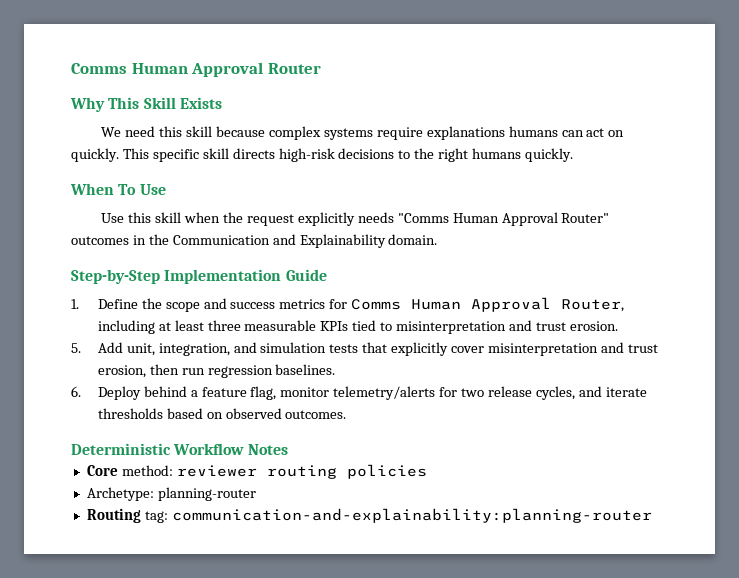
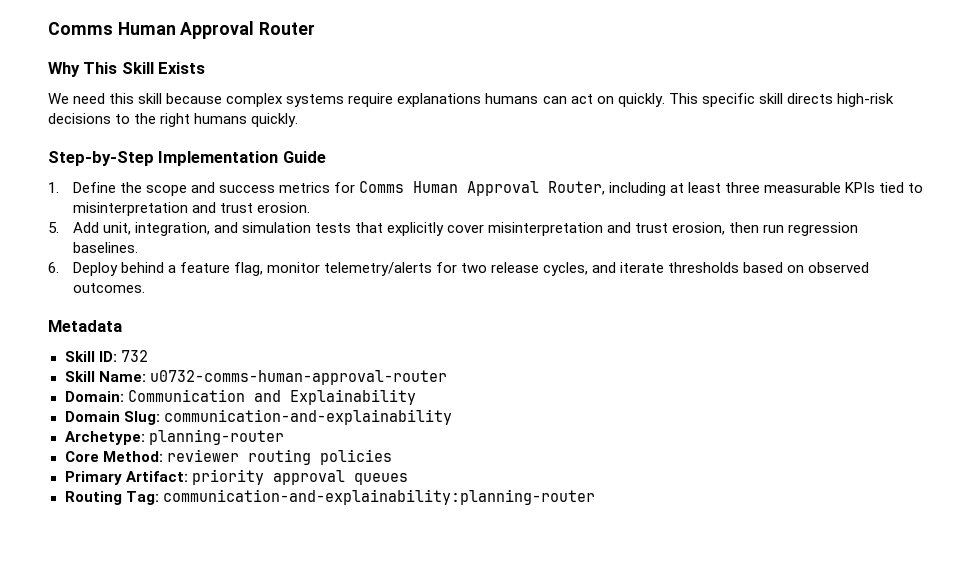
[70,183,166,195] [101,212,610,226] [71,234,438,248] // When To Use // Use this skill when the request explicitly needs "Comms Human Approval Router" outcomes in the Communication and Explainability domain. -> (299, 120) none
[71,443,288,455] Deterministic Workflow Notes -> [48,320,122,332] [64,350,148,362] [64,370,447,385] [64,389,416,405] [64,409,452,425] [64,429,284,445] Metadata // Skill ID: 732 // Skill Name: u0732-comms-human-approval-router // Domain: Communication and Explainability // Domain Slug: communication-and-explainability // Archetype: planning-router
[121,465,173,476] method: -> [102,451,163,462] Method:
[86,487,256,501] Archetype: planning-router -> [64,469,408,485] Primary Artifact: priority approval queues
[144,511,168,523] tag: -> [125,491,159,505] Tag:

